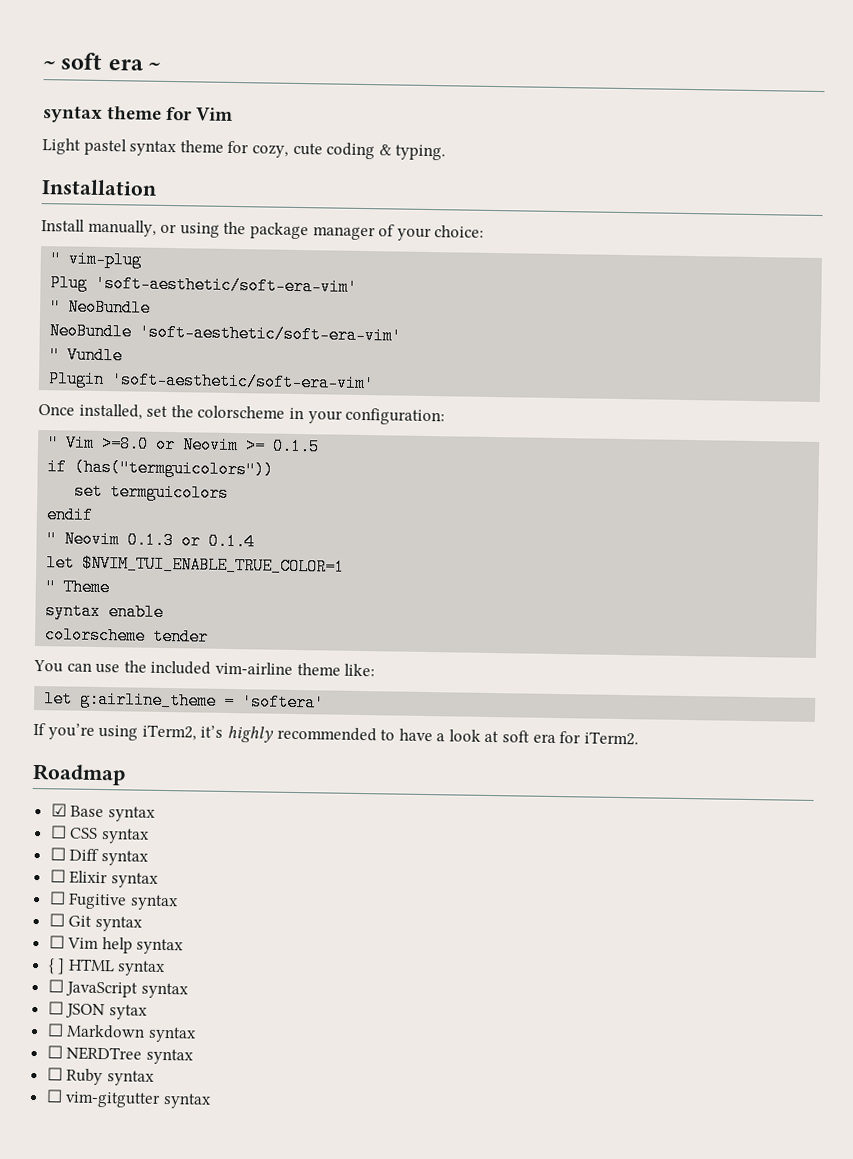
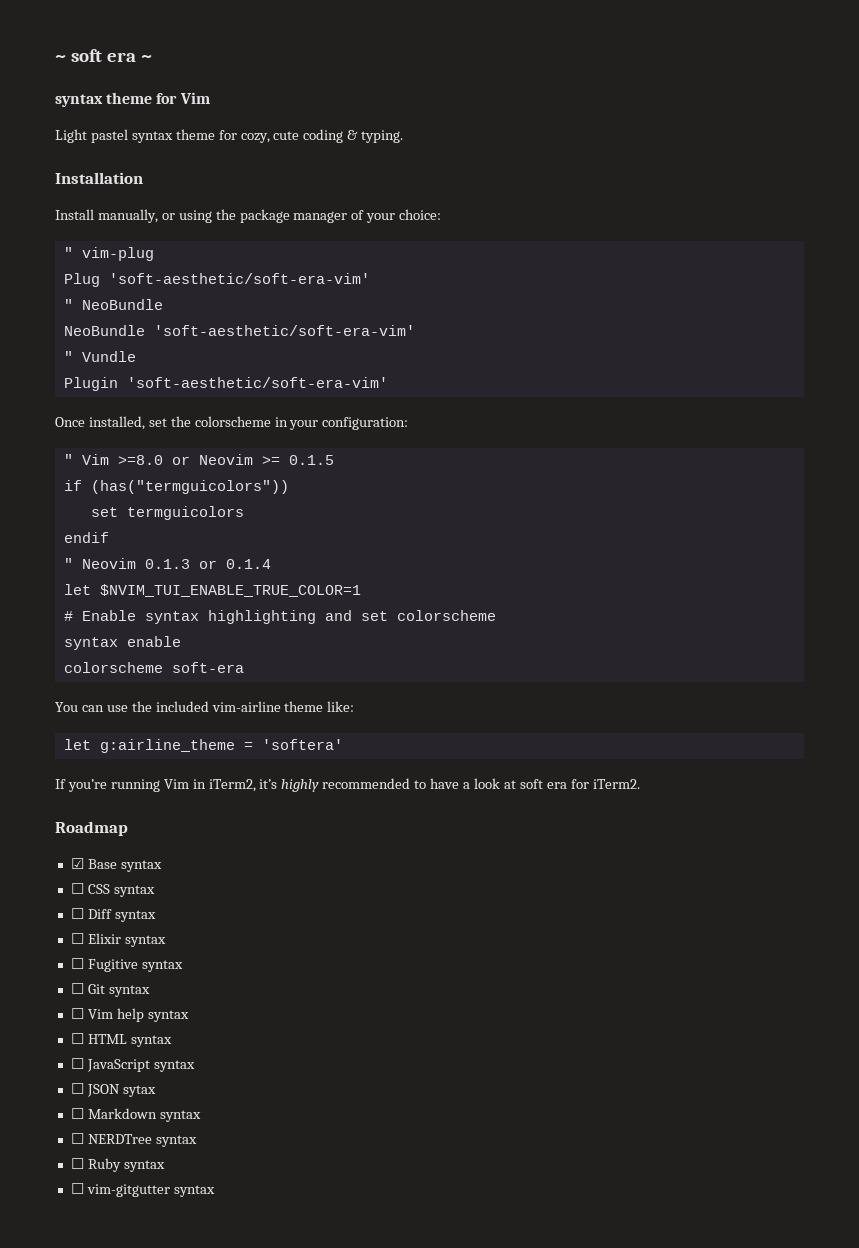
[45,578,111,597] " Theme -> [63,610,496,624] # Enable syntax highlighting and set colorscheme
[152,627,210,646] tender -> [171,662,244,673] soft-era
[98,724,139,741] using -> [110,779,206,792] running Vim in
[47,958,66,975] { ] -> [70,1033,84,1044] ☐

